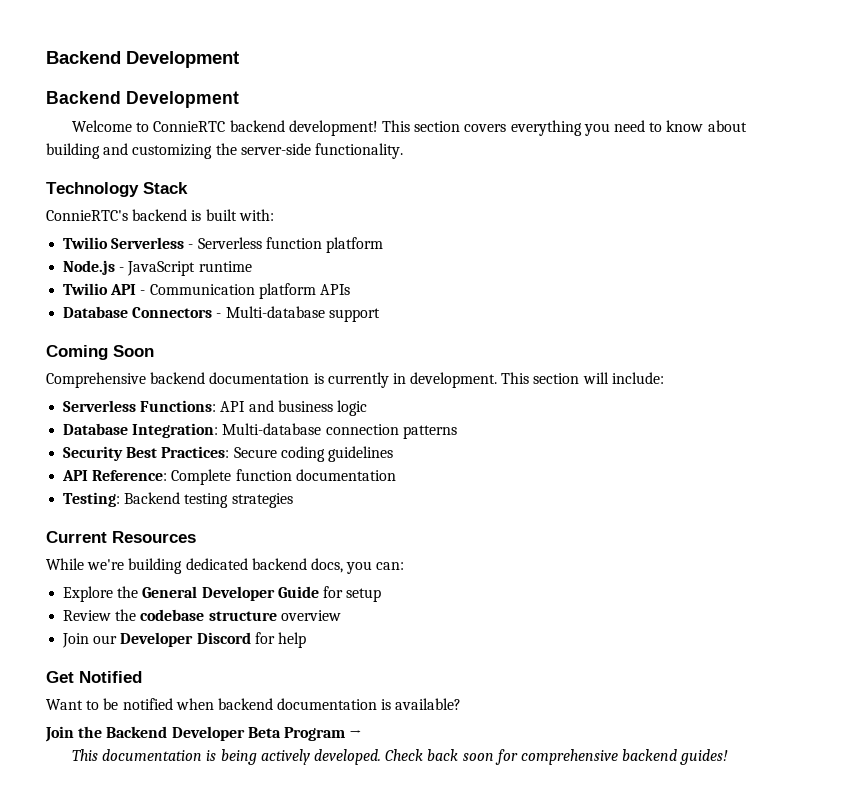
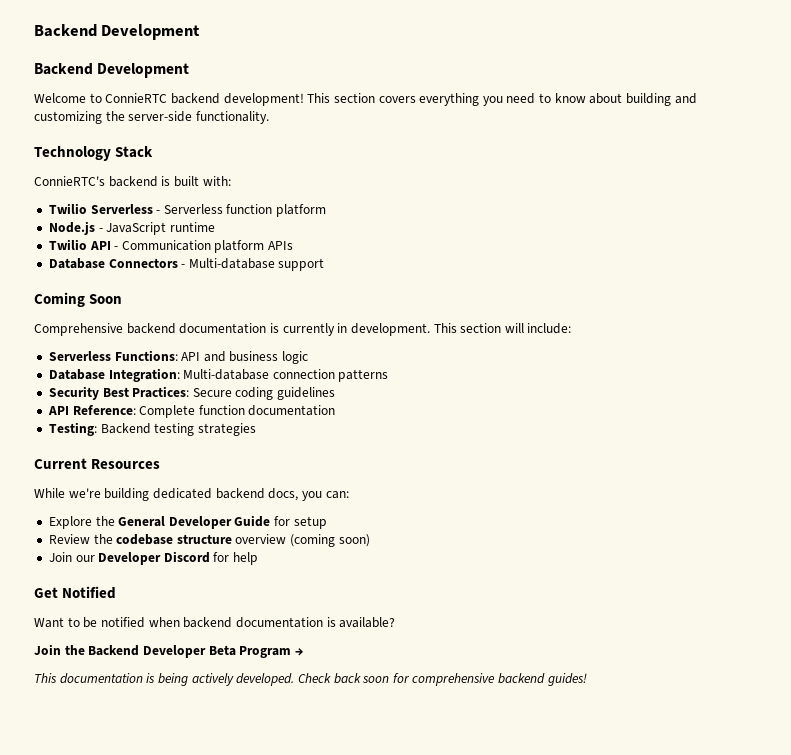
(341, 615) none -> [290,534,370,547] (coming soon)

